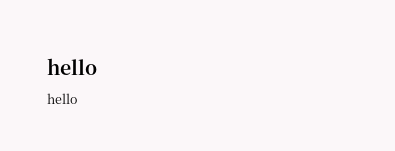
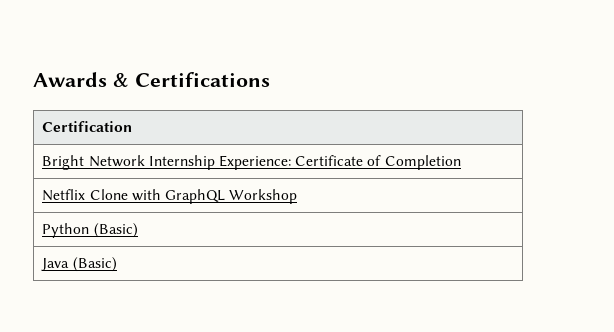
[47,58,97,75] [47,93,77,104] hello // hello -> [33,72,270,87] [42,121,133,132] [42,155,461,170] [42,189,298,204] [42,223,138,238] [41,257,117,272] Awards & Certifications // Certification // Bright Network Internship Experience: Certificate of Completion // Netflix Clone with GraphQL Workshop // Python (Basic) // Java (Basic)

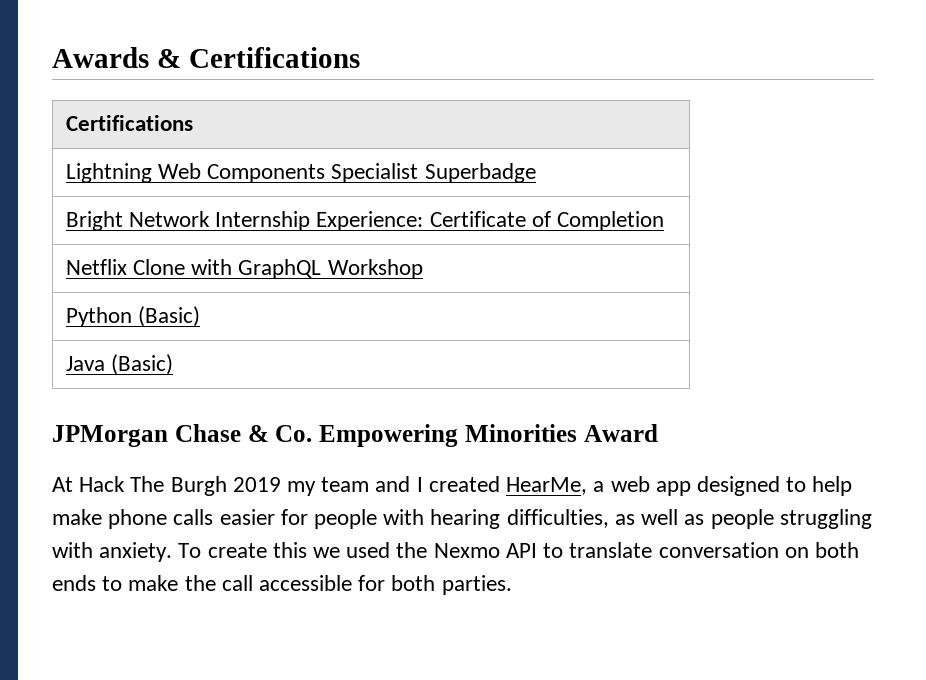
[42,121,133,132] Certification -> [65,115,193,131] [65,163,536,183] Certifications // Lightning Web Components Specialist Superbadge
(117, 264) none -> [52,424,658,447] [52,476,853,496] [52,509,872,529] [52,542,859,562] [52,575,512,595] // JPMorgan Chase & Co. Empowering Minorities Award // At Hack The Burgh 2019 my team and I created HearMe, a web app designed to help make phone calls easier for people with hearing difficulties, as well as people struggling with anxiety. To create this we used the Nexmo API to translate conversation on both ends to make the call accessible for both parties.

